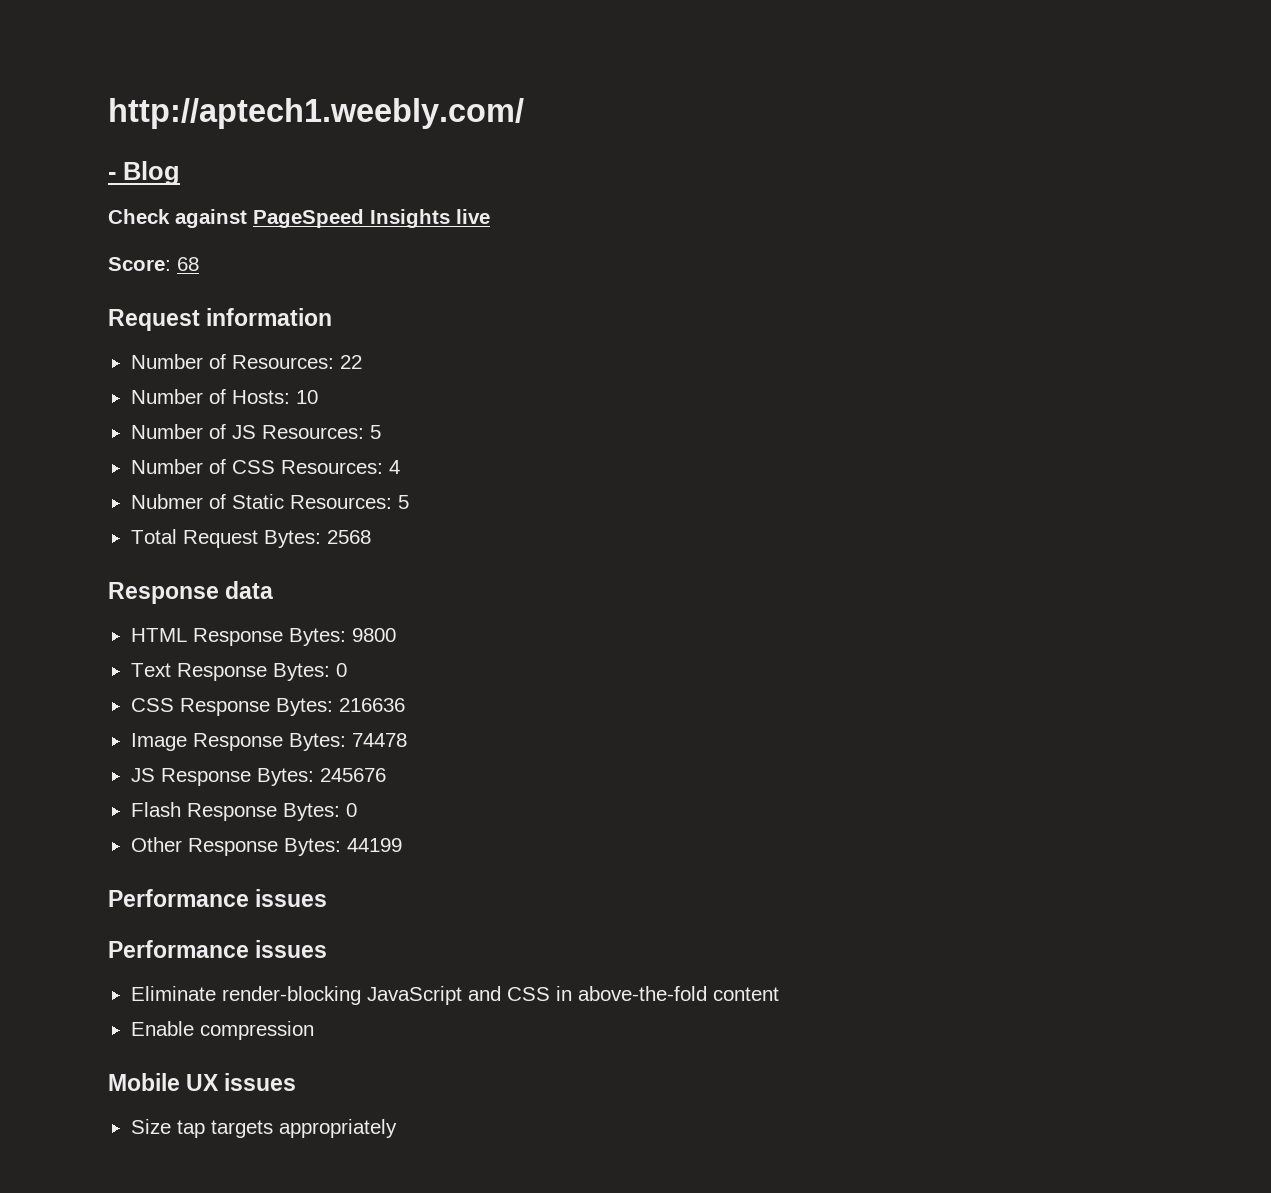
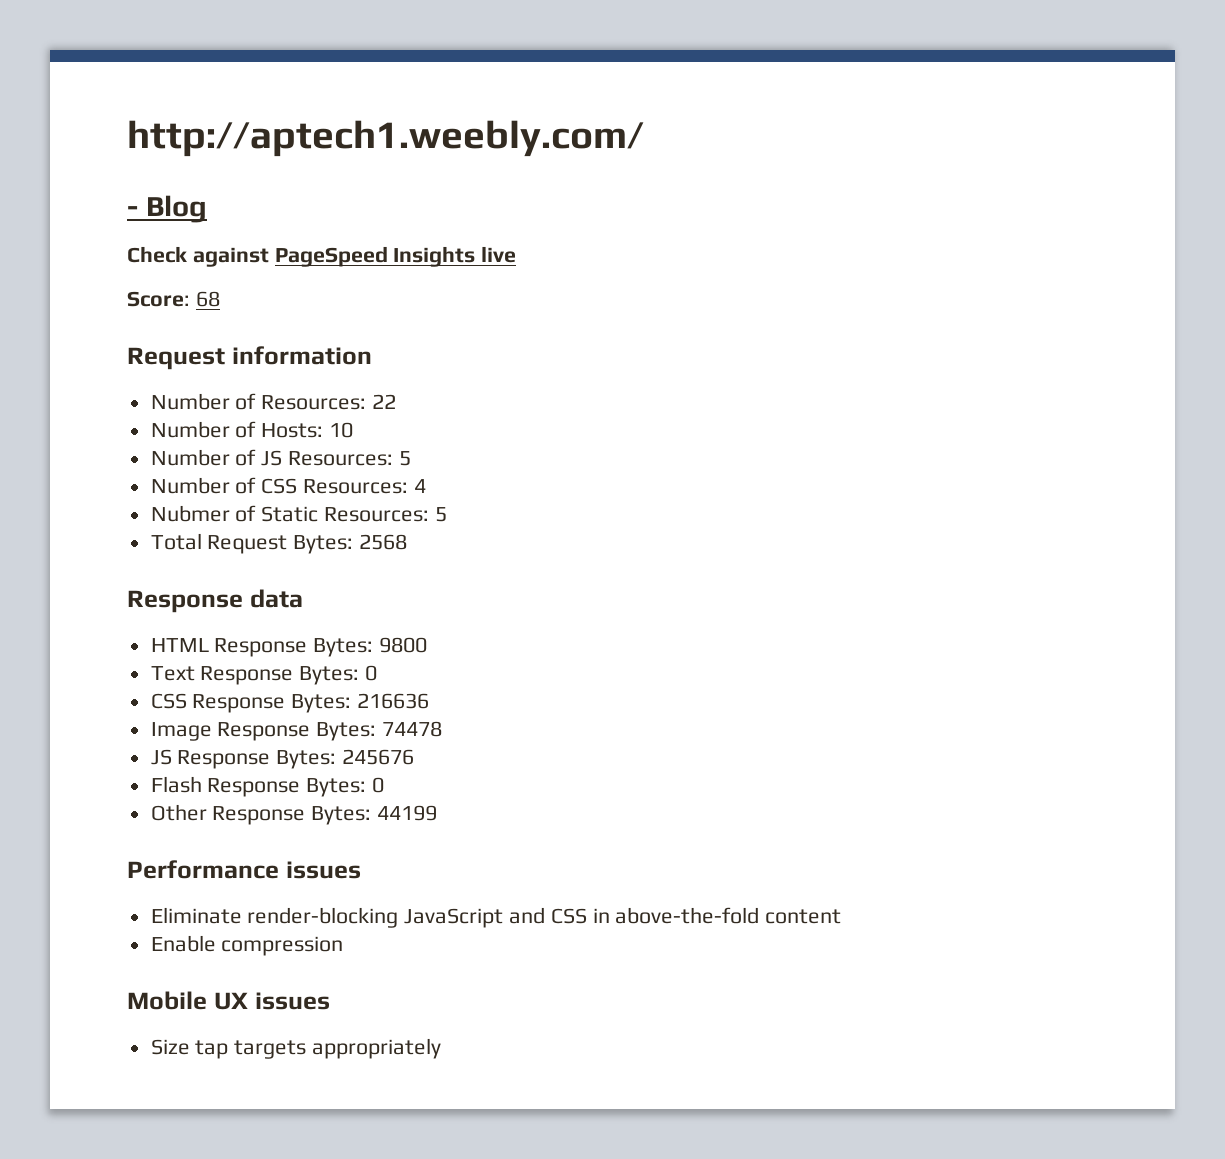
[108,940,328,958] // Performance issues -> (361, 870) none

